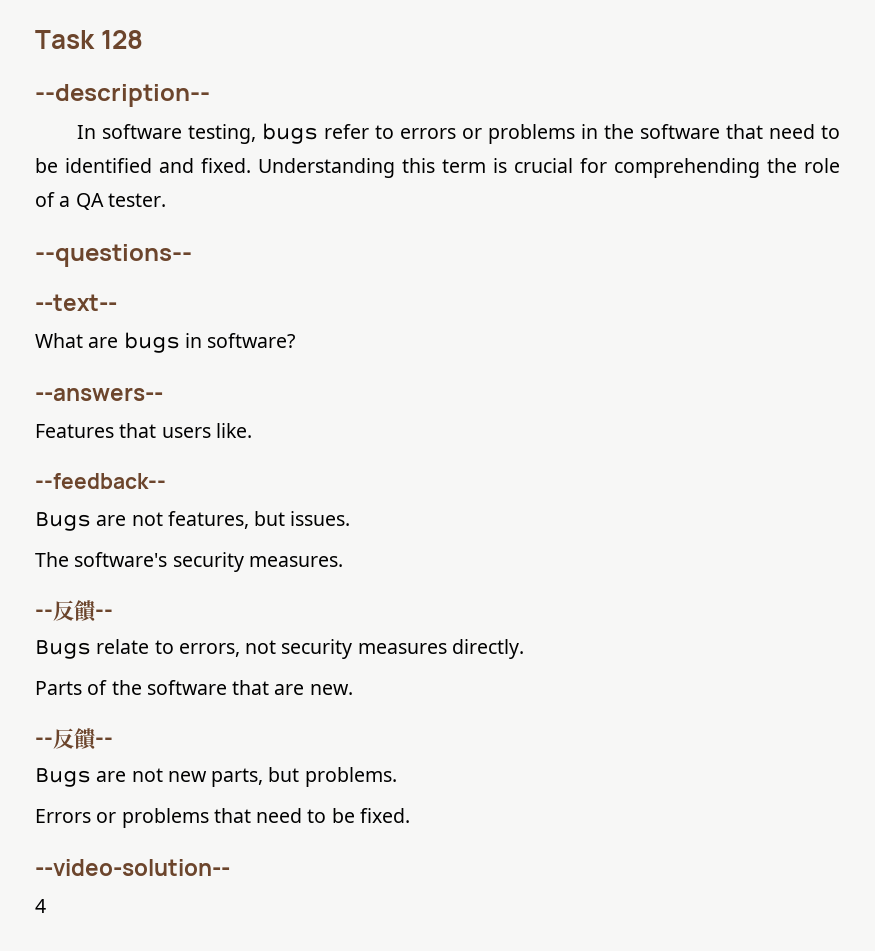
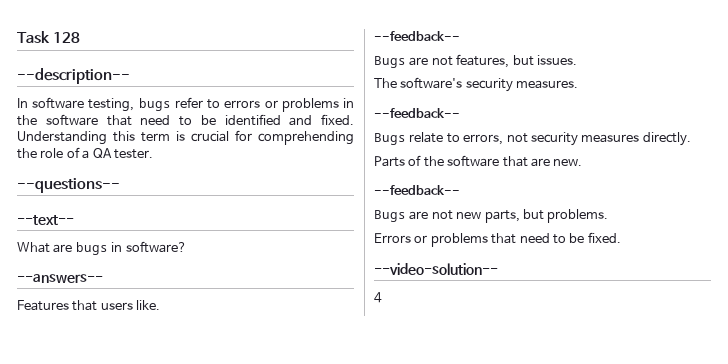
[35,600,113,623] --反饋-- -> [374,108,460,118] --feedback--
[35,728,113,751] --反饋-- -> [374,185,460,195] --feedback--

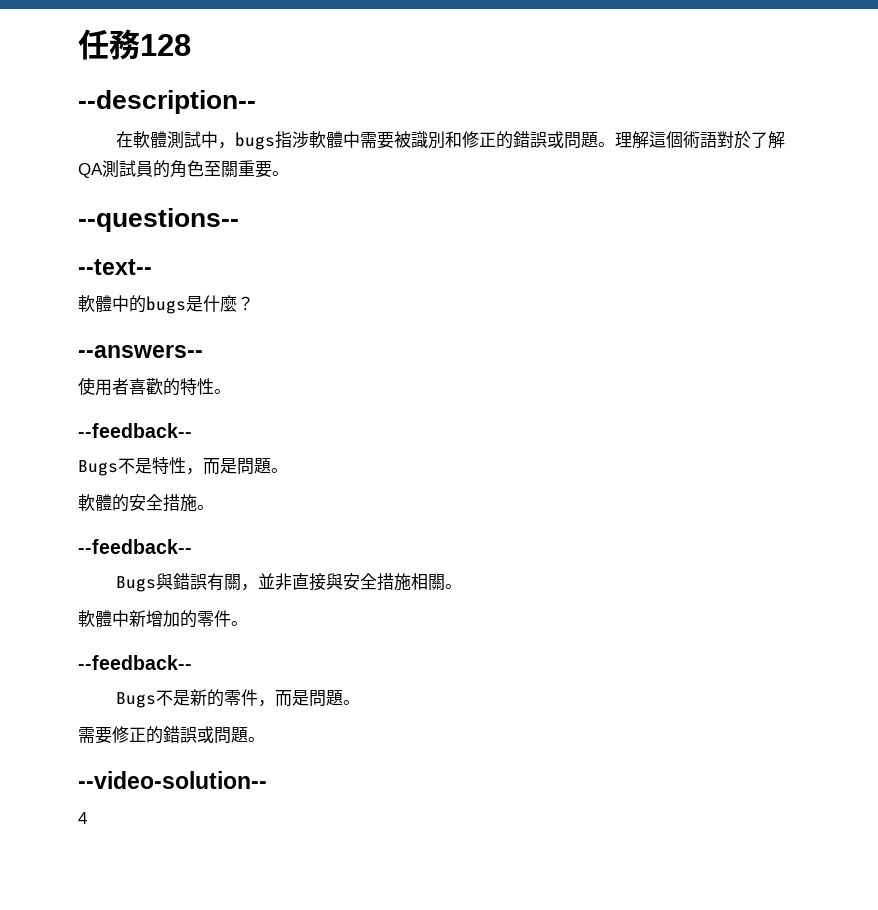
[17,31,50,43] Task -> [78,29,140,60] 任務
[17,97,355,112] [17,114,354,126] [17,130,354,145] [17,147,153,159] [17,178,120,193] [17,215,74,225] [17,241,187,255] [17,274,103,283] [17,300,161,311] [374,31,460,41] [374,54,577,68] [374,77,579,92] [374,108,460,118] [374,132,691,146] [374,155,583,167] [374,185,460,195] [374,209,609,223] [374,232,621,247] In software testing, bugs refer to errors or problems in the software that need to be identified and fixed. Understanding this term is crucial for comprehending the role of a QA tester. // --questions-- // --text-- // What are bugs in software? // --answers-- // Features that users like. // --feedback-- // Bugs are not features, but issues. // The software's security measures. // --feedback-- // Bugs relate to errors, not security measures directly. // Parts of the software that are new. // --feedback-- // Bugs are not new parts, but problems. // Errors or problems that need to be fixed. -> [116,131,786,150] [78,160,289,178] [78,208,239,232] [78,259,152,275] [78,295,254,314] [78,345,203,358] [78,377,231,396] [78,423,192,438] [78,457,288,476] [78,494,214,512] [78,539,192,554] [116,573,463,592] [78,610,248,628] [78,655,192,670] [116,689,361,708] [78,726,265,744] 在軟體測試中，bugs指涉軟體中需要被識別和修正的錯誤或問題。理解這個術語對於了解QA測試員的角色至關重要。 // --questions-- // --text-- // 軟體中的bugs是什麼？ // --answers-- // 使用者喜歡的特性。 // --feedback-- // Bugs不是特性，而是問題。 // 軟體的安全措施。 // --feedback-- // Bugs與錯誤有關，並非直接與安全措施相關。 // 軟體中新增加的零件。 // --feedback-- // Bugs不是新的零件，而是問題。 // 需要修正的錯誤或問題。

